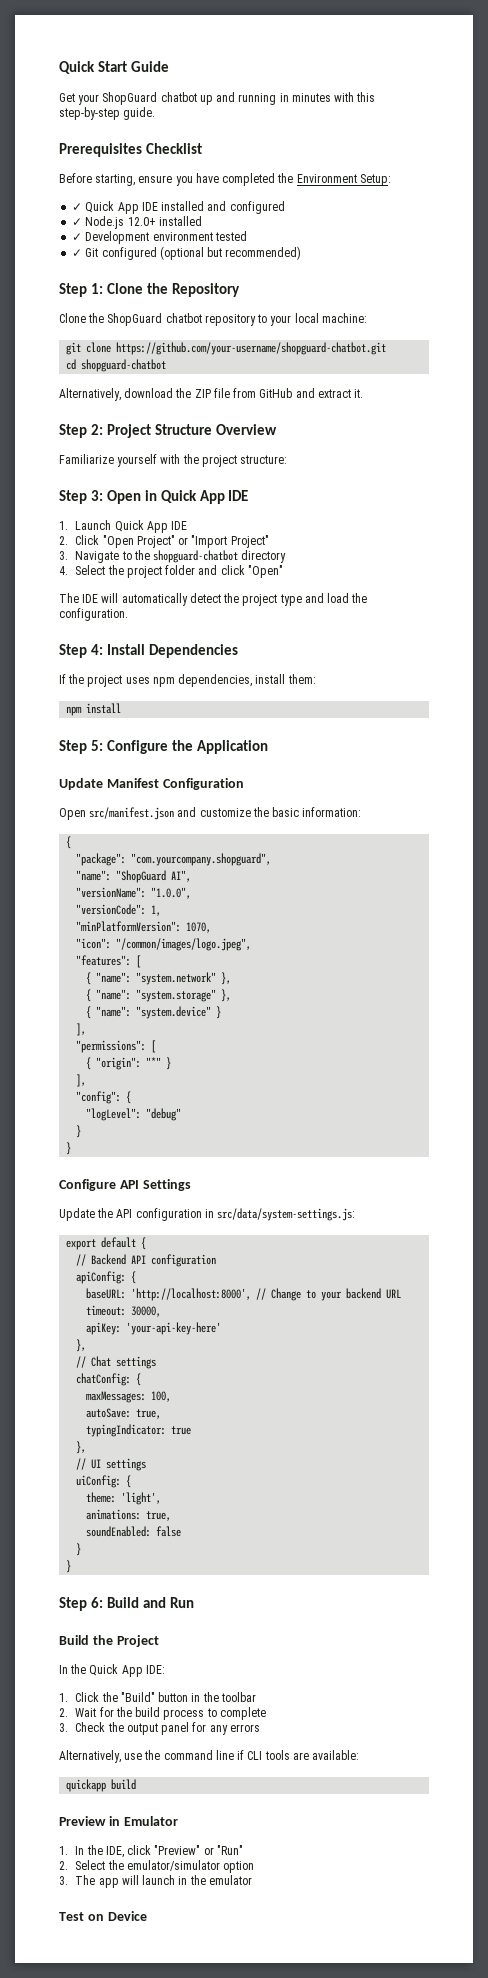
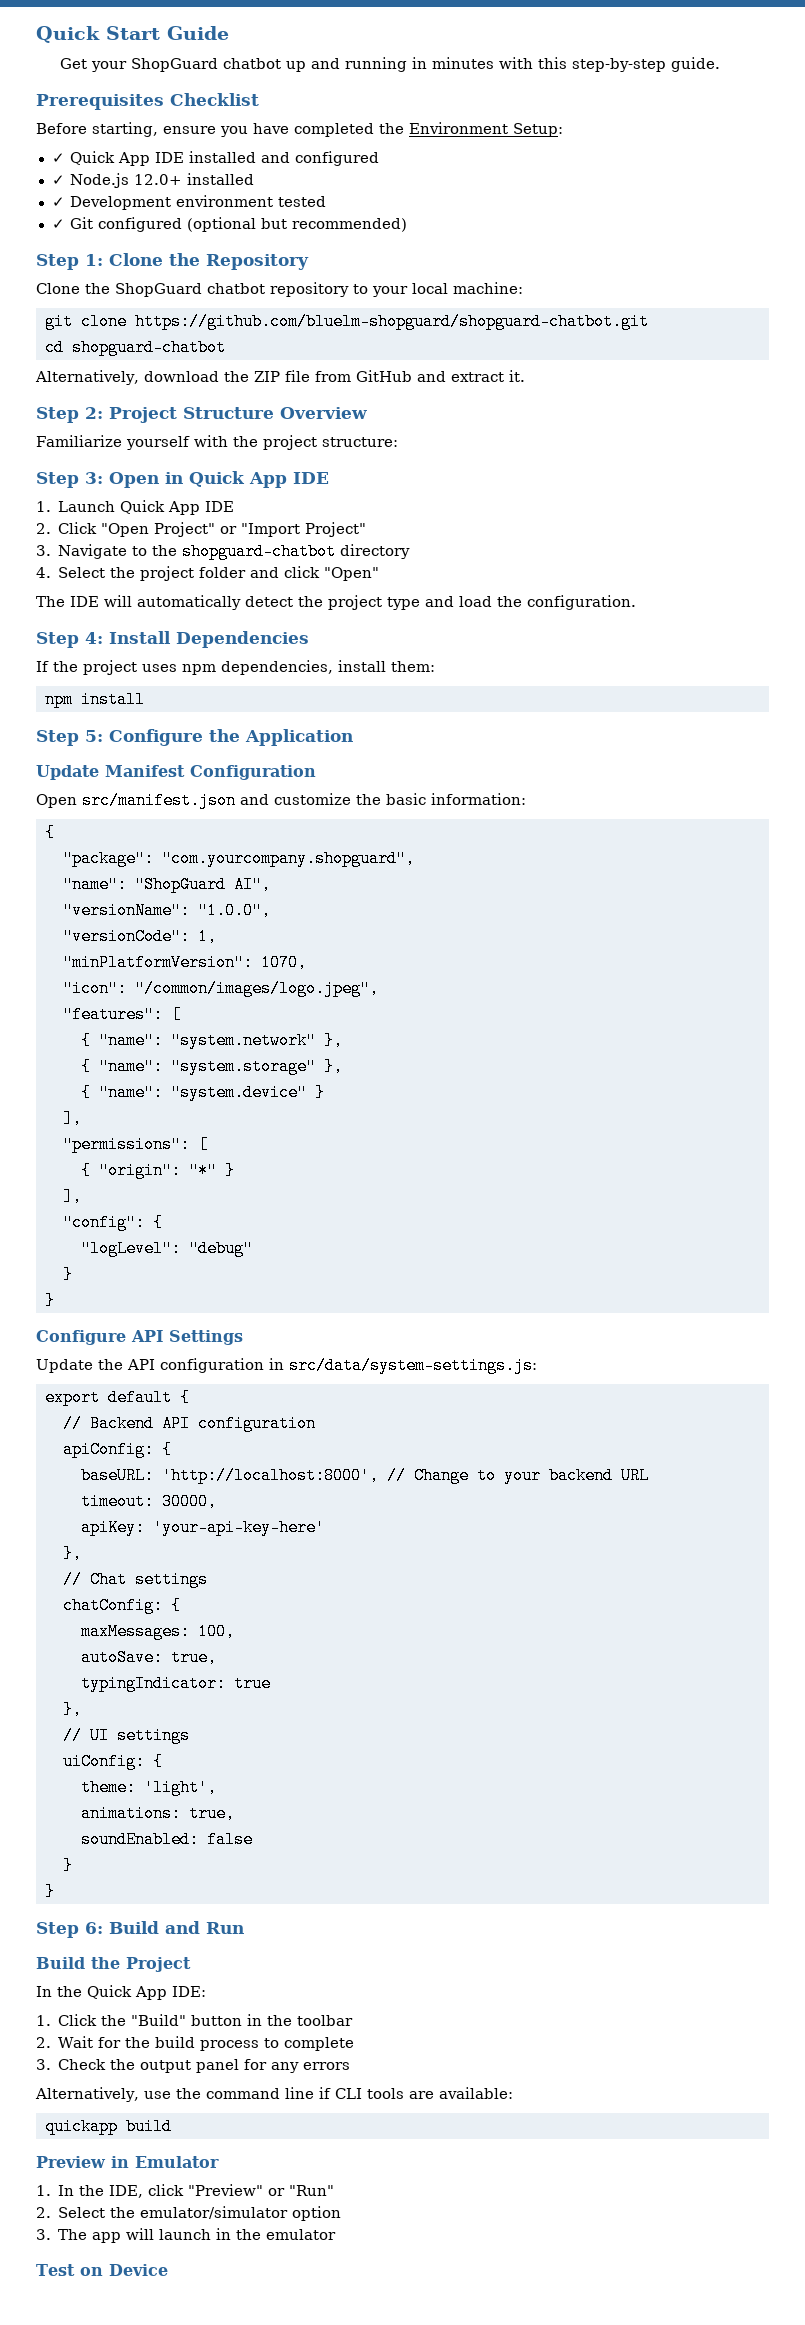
[116,342,387,355] https://github.com/your-username/shopguard-chatbot.git -> [134,313,649,330] https://github.com/bluelm-shopguard/shopguard-chatbot.git

